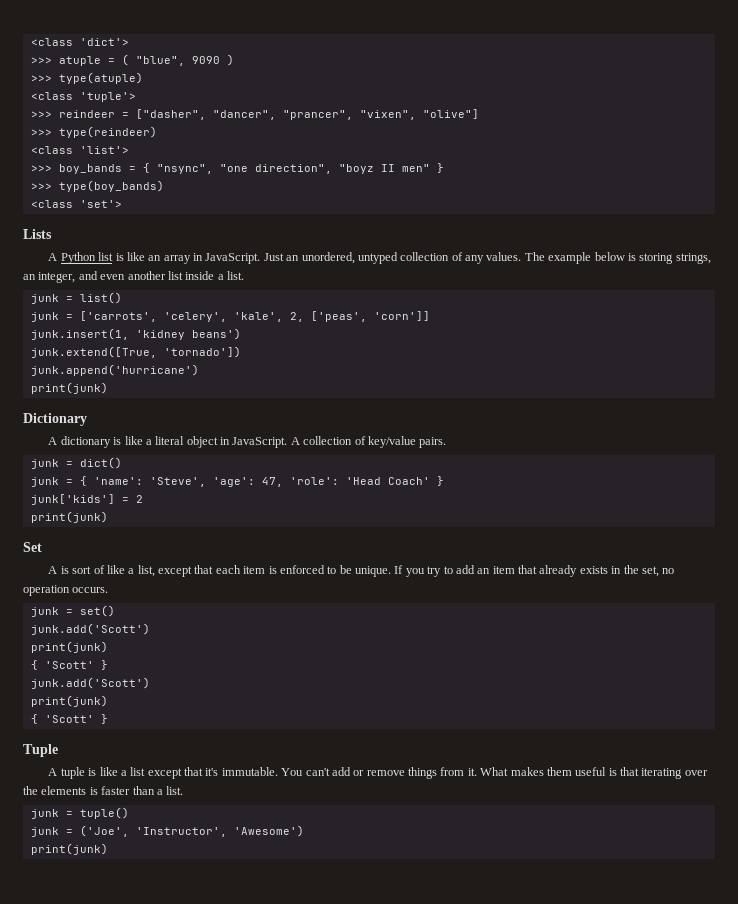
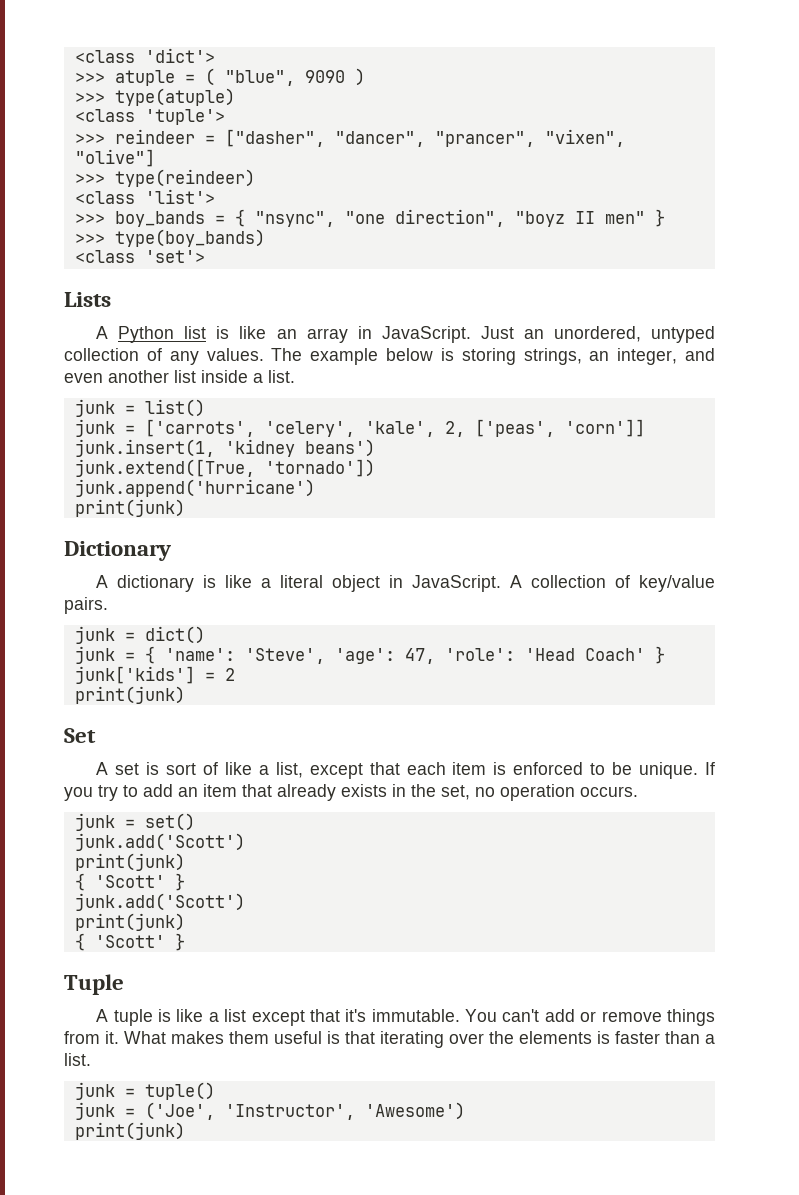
(58, 570) none -> [115,763,140,775] set

